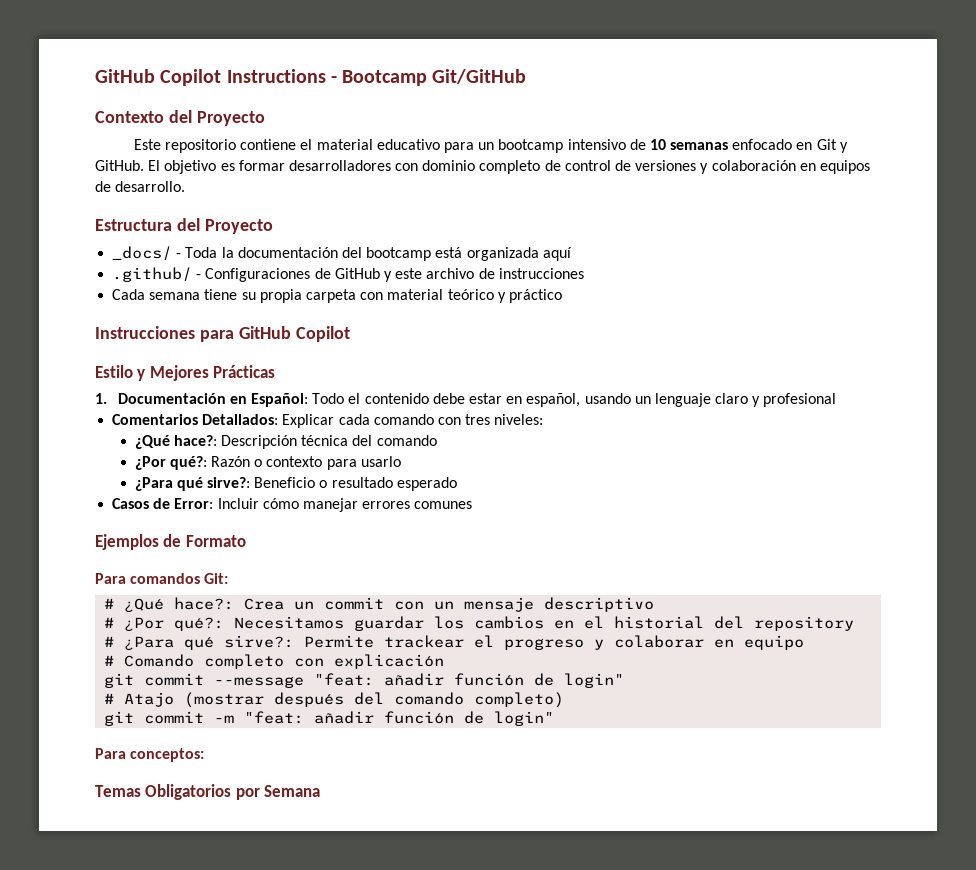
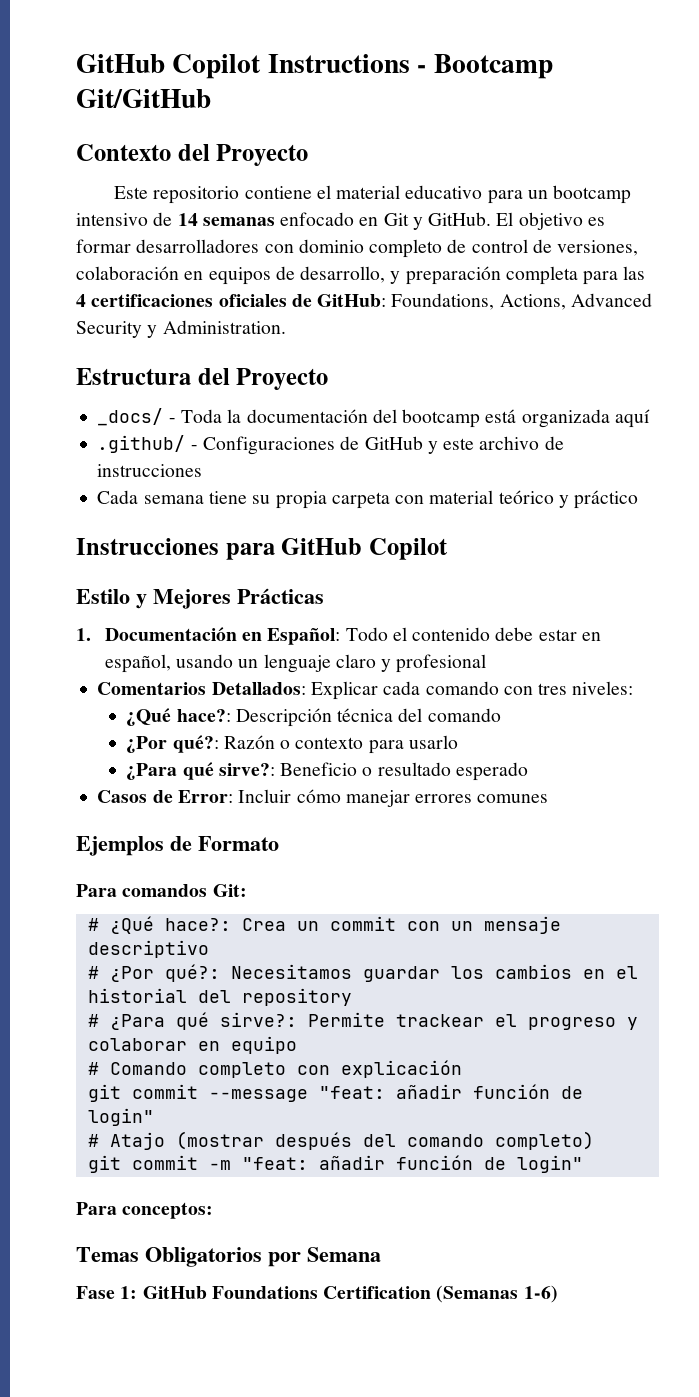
[649,139,666,150] 10 -> [177,213,198,226] 14
[635,160,709,174] versiones y -> [557,240,639,256] versiones,
[115,181,186,192] desarrollo. -> [300,266,646,285] [76,293,652,310] [76,320,286,338] desarrollo, y preparación completa para las 4 certificaciones oficiales de GitHub: Foundations, Actions, Advanced Security y Administration.
(321, 791) none -> [76,1285,558,1303] // Fase 1: GitHub Foundations Certification (Semanas 1-6)

